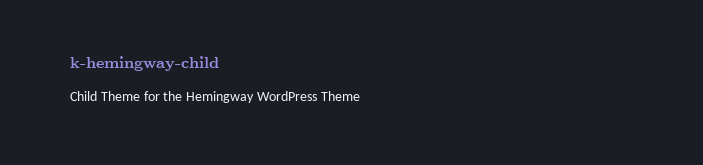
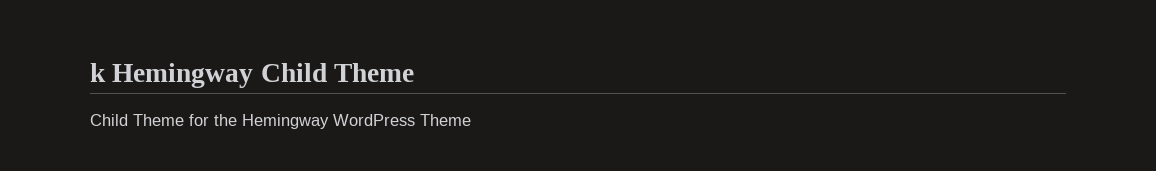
[70,56,219,71] k-hemingway-child -> [90,63,415,88] k Hemingway Child Theme

